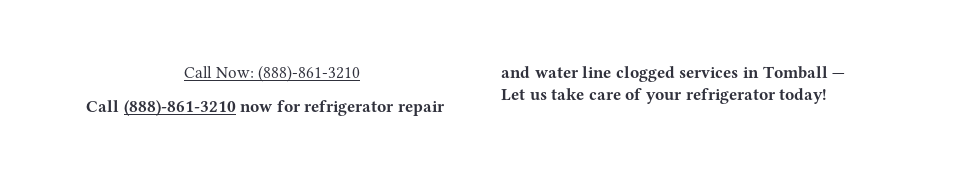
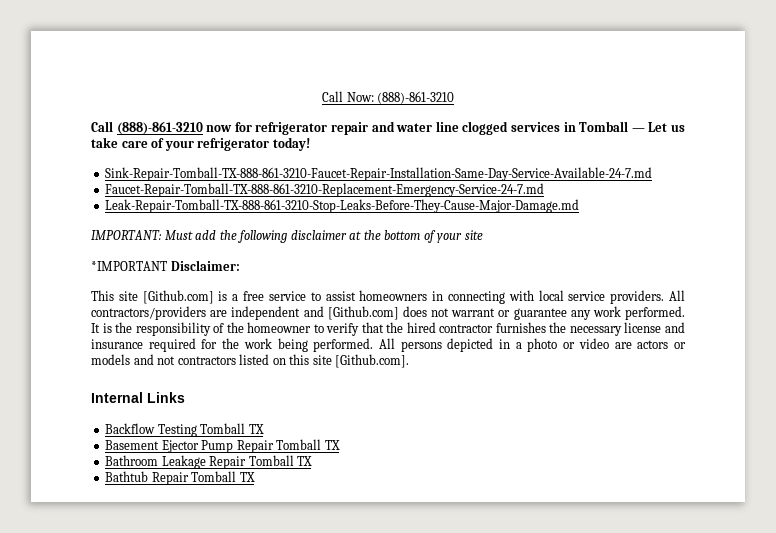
(828, 96) none -> [105,167,653,181] [105,183,545,197] [105,199,580,213] [91,230,483,243] [91,260,240,271] [91,290,685,304] [91,306,686,320] [91,322,686,336] [91,338,686,352] [91,354,410,368] [91,392,185,403] [105,423,264,437] [105,439,340,453] [105,455,313,469] [105,471,255,485] // Sink-Repair-Tomball-TX-888-861-3210-Faucet-Repair-Installation-Same-Day-Service-Available-24-7.md // Faucet-Repair-Tomball-TX-888-861-3210-Replacement-Emergency-Service-24-7.md // Leak-Repair-Tomball-TX-888-861-3210-Stop-Leaks-Before-They-Cause-Major-Damage.md // IMPORTANT: Must add the following disclaimer at the bottom of your site // *IMPORTANT Disclaimer: // This site [Github.com] is a free service to assist homeowners in connecting with local service providers. All contractors/providers are independent and [Github.com] does not warrant or guarantee any work performed. It is the responsibility of the homeowner to verify that the hired contractor furnishes the necessary license and insurance required for the work being performed. All persons depicted in a photo or video are actors or models and not contractors listed on this site [Github.com]. // Internal Links // Backflow Testing Tomball TX // Basement Ejector Pump Repair Tomball TX // Bathroom Leakage Repair Tomball TX // Bathtub Repair Tomball TX

